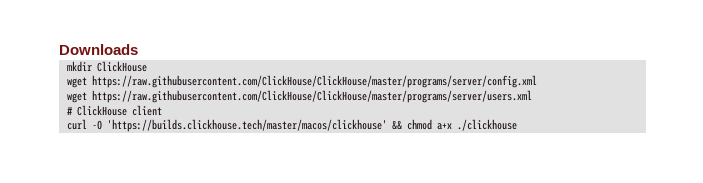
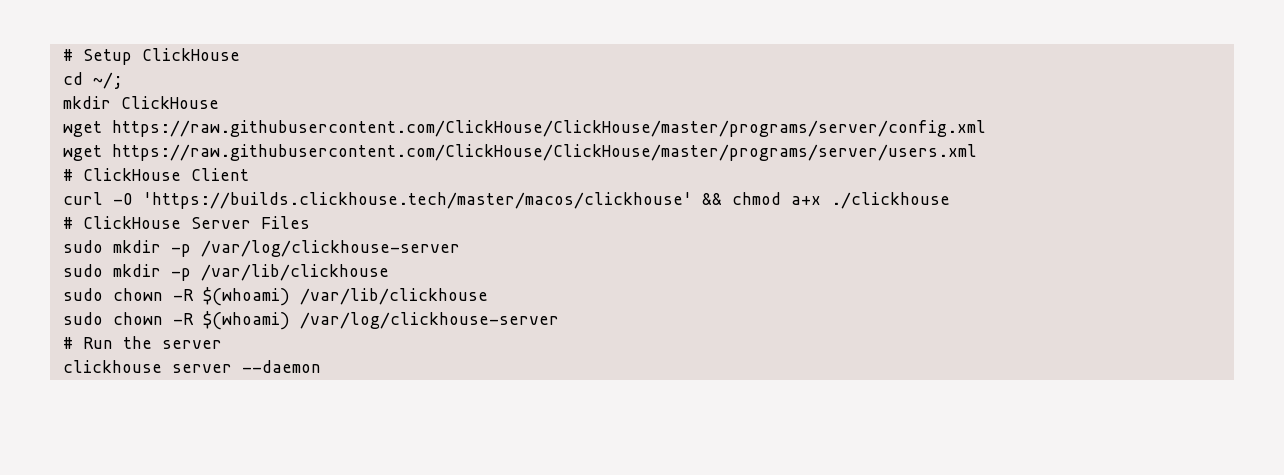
[59,44,138,55] Downloads -> [62,48,240,65] [62,72,123,89] # Setup ClickHouse // cd ~/;
[131,105,162,116] client -> [190,168,249,181] Client
(517, 125) none -> [62,216,310,229] [62,240,460,257] [62,264,389,281] [62,287,488,306] [62,311,559,330] [62,336,222,349] [62,360,321,373] // # ClickHouse Server Files // sudo mkdir -p /var/log/clickhouse-server // sudo mkdir -p /var/lib/clickhouse // sudo chown -R $(whoami) /var/lib/clickhouse // sudo chown -R $(whoami) /var/log/clickhouse-server // # Run the server // clickhouse server --daemon

